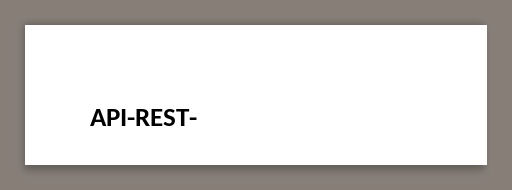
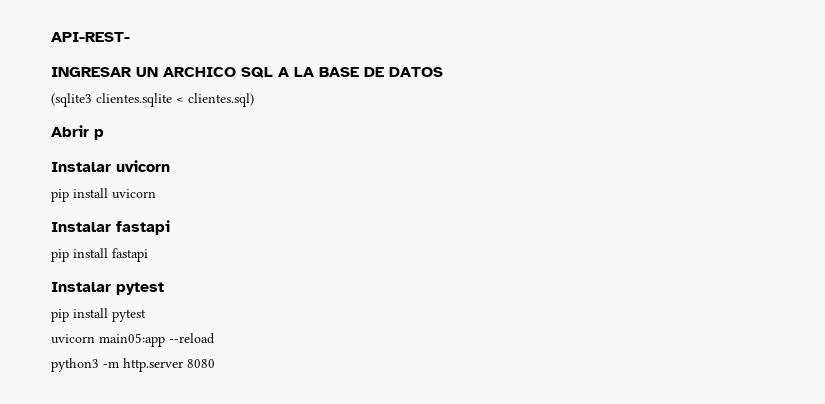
(197, 117) none -> [51,67,443,78] [51,93,254,107] [51,125,104,140] [51,160,170,172] [51,188,156,202] [51,220,170,235] [51,248,148,262] [51,282,164,295] [51,308,146,322] [51,333,215,347] [51,358,215,372] // INGRESAR UN ARCHICO SQL A LA BASE DE DATOS // (sqlite3 clientes.sqlite < clientes.sql) // Abrir p // Instalar uvicorn // pip install uvicorn // Instalar fastapi // pip install fastapi // Instalar pytest // pip install pytest // uvicorn main05:app --reload // python3 -m http.server 8080

